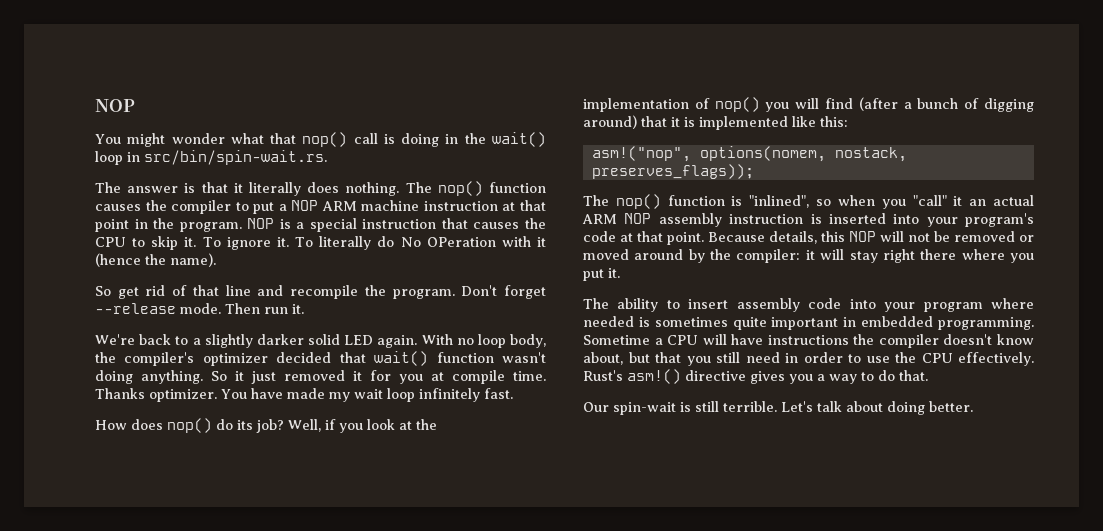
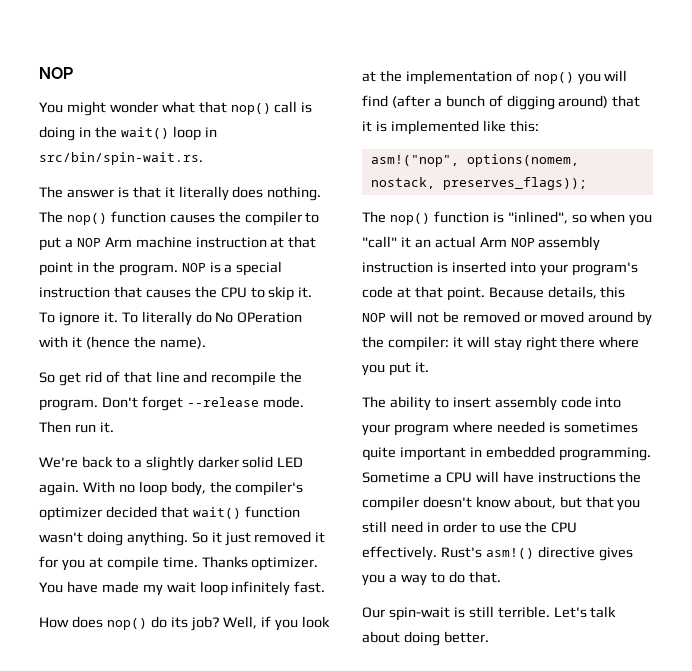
[321,201,357,211] ARM -> [104,237,132,247] Arm
[582,214,617,224] ARM -> [479,237,507,247] Arm

